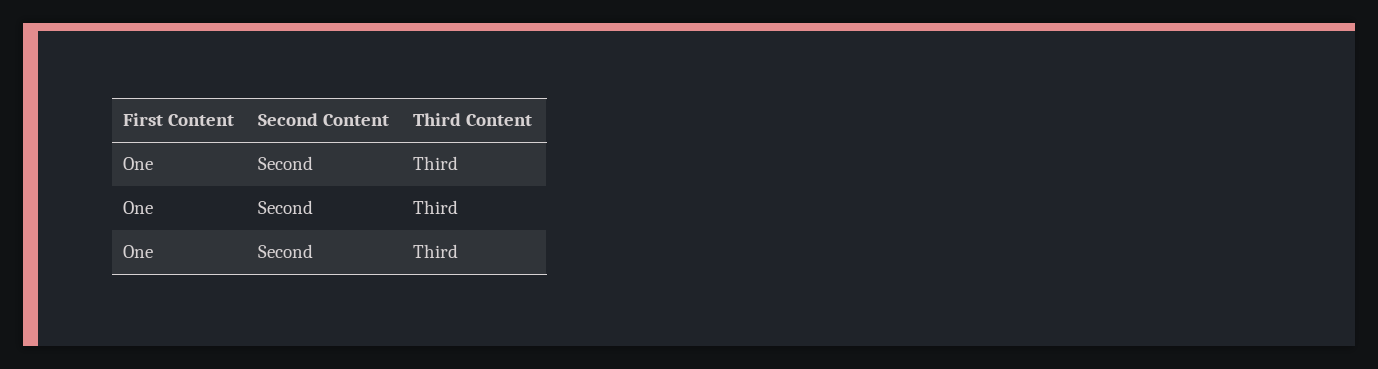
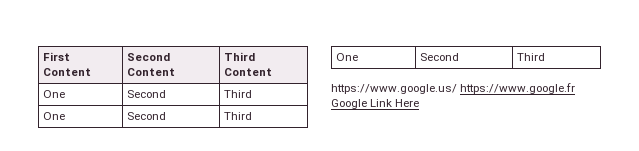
(458, 251) none -> [331,83,576,94] [331,99,420,109] // https://www.google.us/ https://www.google.fr Google Link Here

